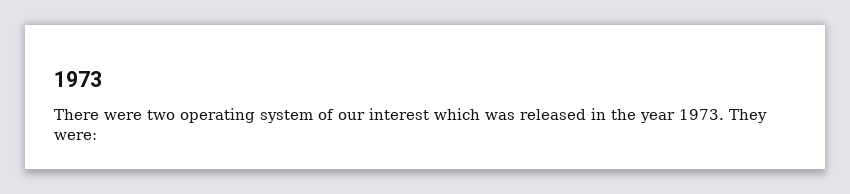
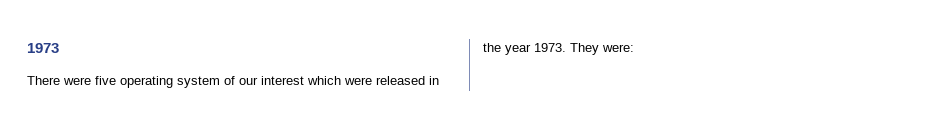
[147,110,175,120] two -> [95,76,116,85] five
[485,112,515,120] was -> [344,77,372,85] were

